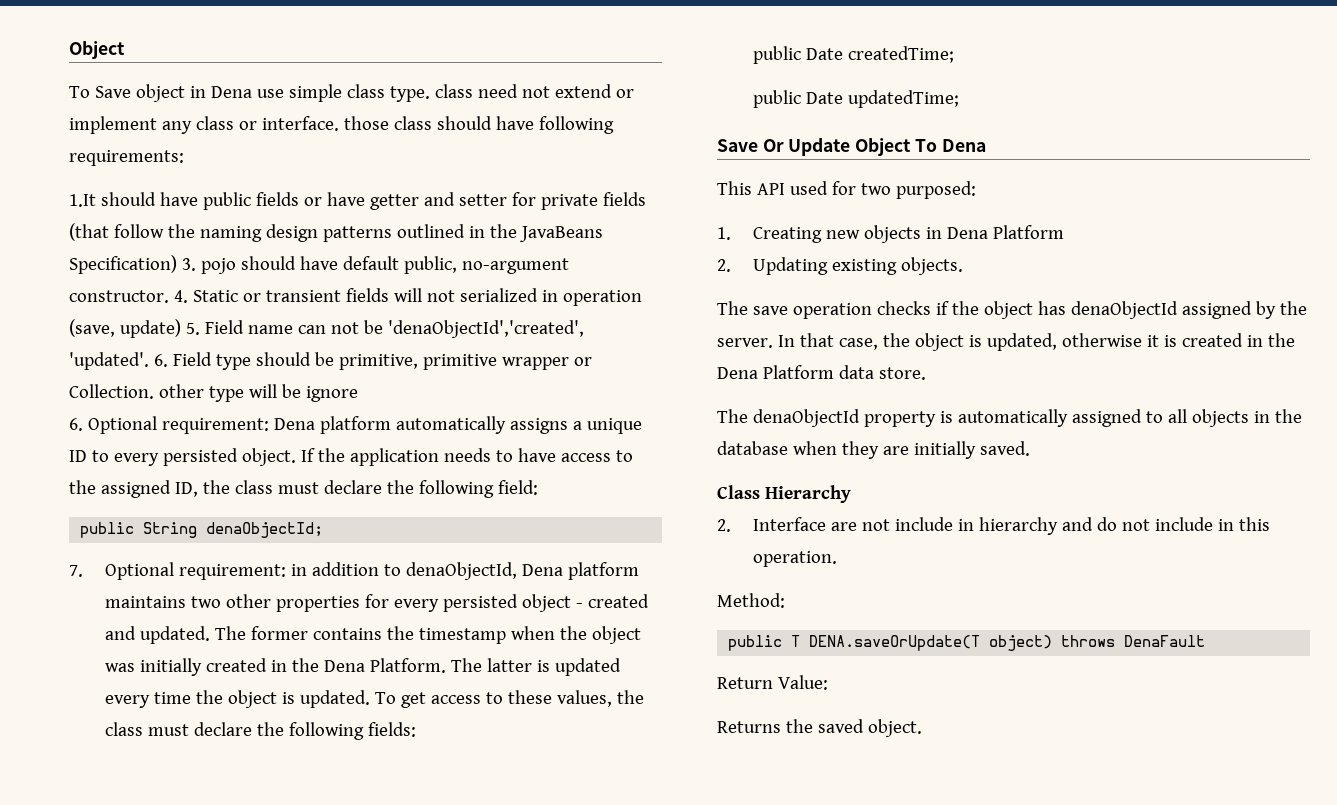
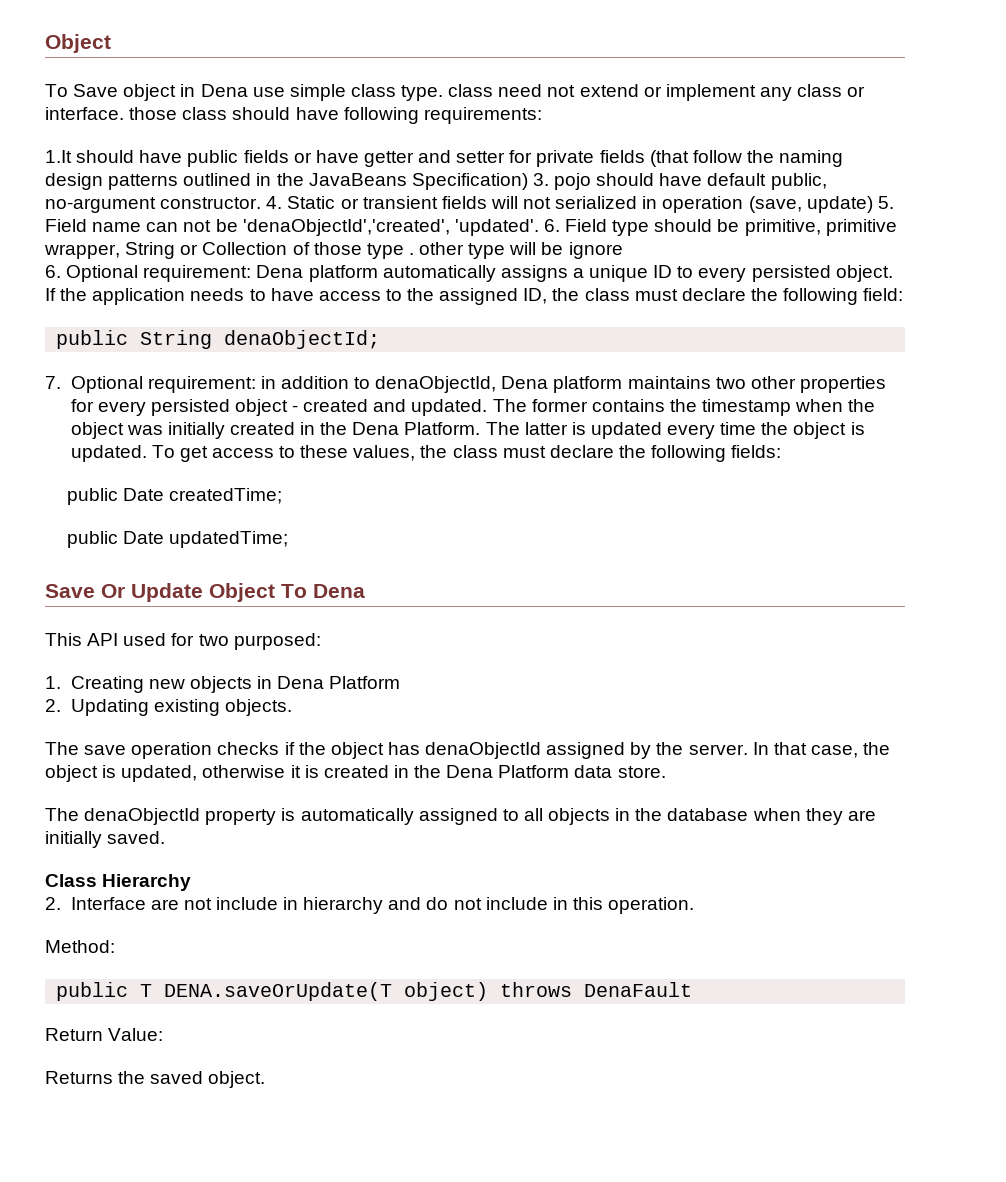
[501,357,592,370] [69,384,154,399] wrapper or Collection. -> [44,242,414,259] wrapper, String or Collection of those type .

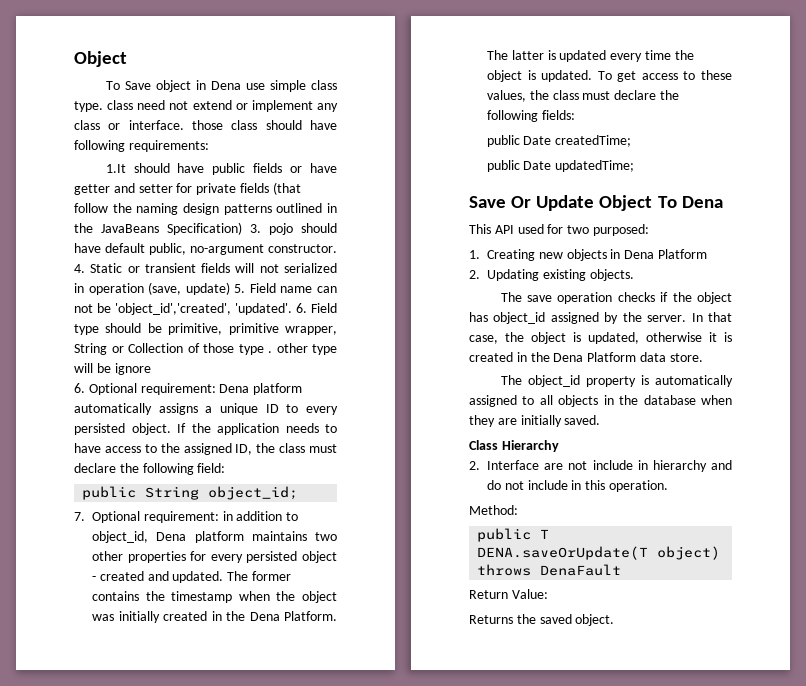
[242,219,450,236] 'denaObjectId','created', -> [115,303,231,315] 'object_id','created',
[224,330,381,349] denaObjectId; -> [208,486,299,500] object_id;
[375,376,497,393] denaObjectId, -> [92,531,148,543] object_id,
[425,742,542,759] denaObjectId -> [493,312,546,324] object_id
[84,808,201,825] denaObjectId -> [527,375,580,387] object_id

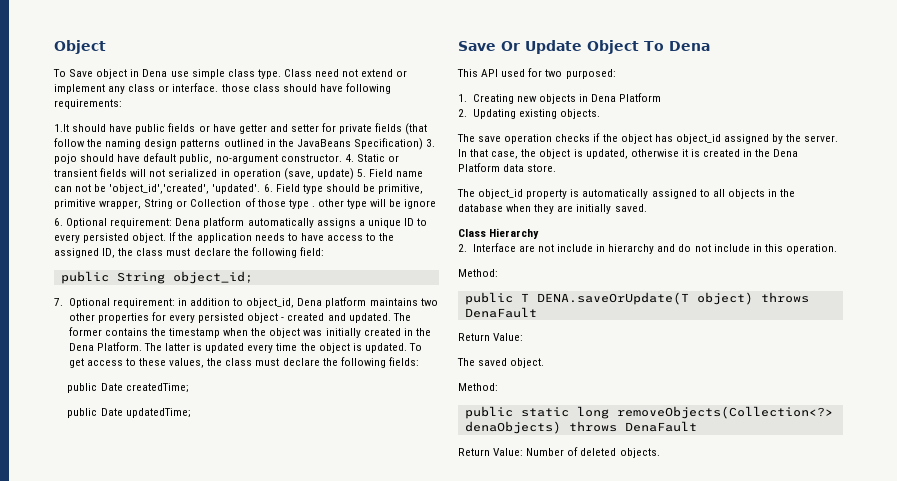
[107,100,134,110] class -> [283,69,312,77] Class
[469,614,536,624] Returns the -> [457,358,475,366] The
(615, 620) none -> [458,383,498,391] [464,406,833,419] [464,421,697,434] [458,447,660,458] // Method: // public static long removeObjects(Collection<?> denaObjects) throws DenaFault // Return Value: Number of deleted objects.

